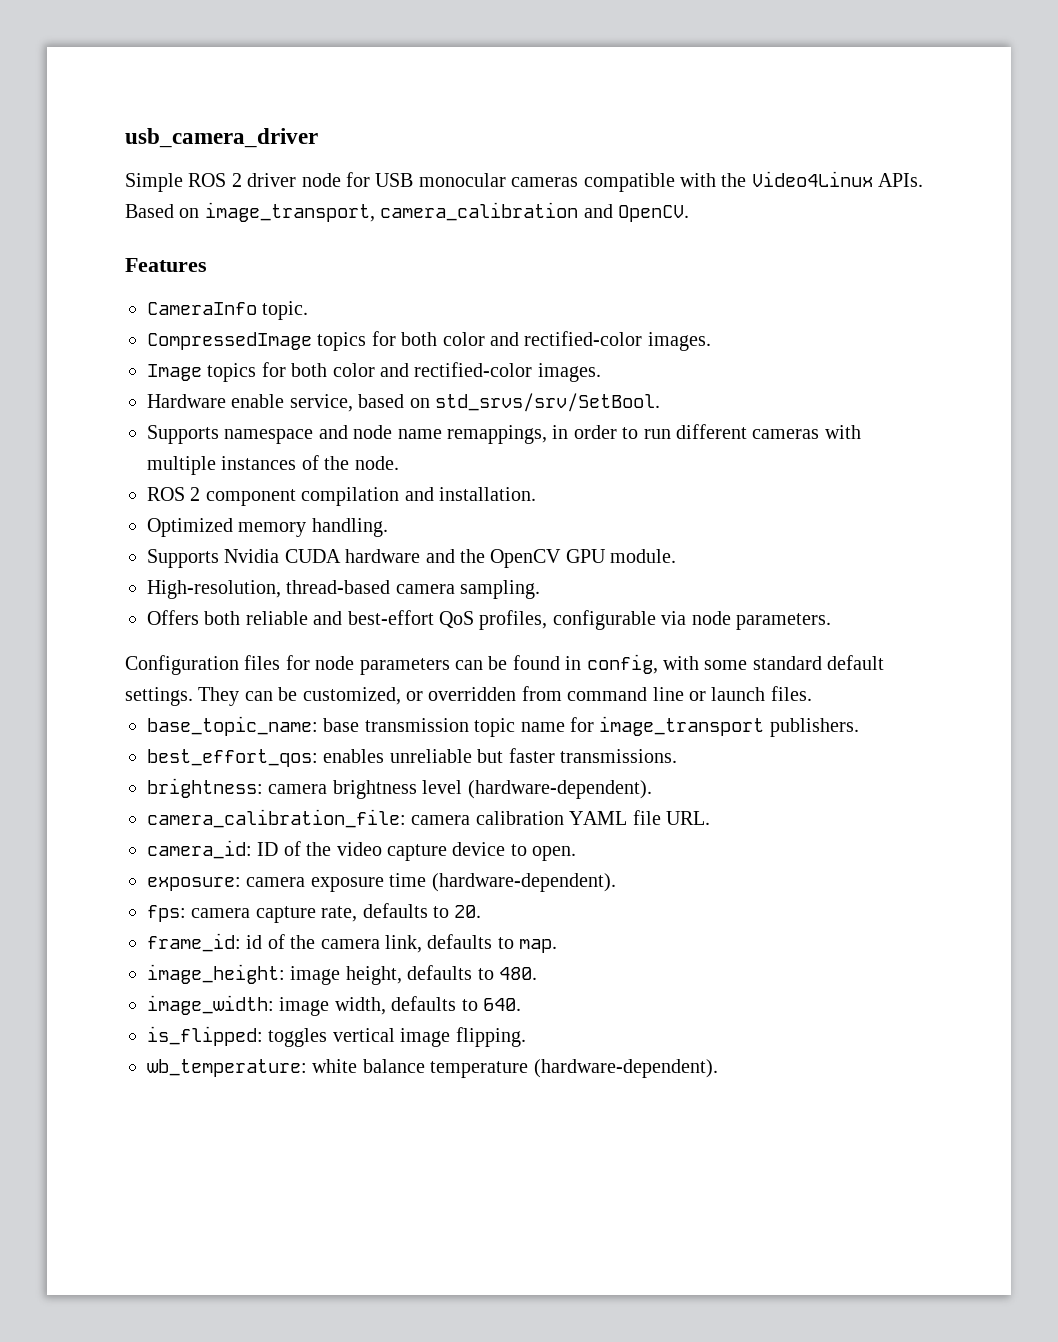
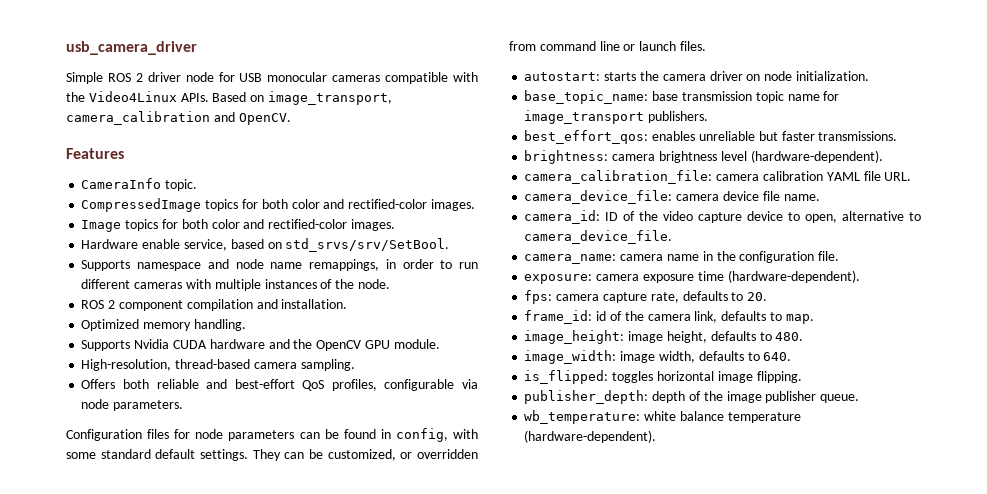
(812, 693) none -> [524,71,869,81] // autostart: starts the camera driver on node initialization.
(710, 818) none -> [524,190,820,204] // camera_device_file: camera device file name.
[532,846,577,861] open. -> [805,211,921,223] [524,230,673,244] [524,251,840,264] open, alternative to camera_device_file. // camera_name: camera name in the configuration file.
[332,1028,395,1042] vertical -> [656,371,714,381] horizontal
(526, 1037) none -> [524,390,860,404] // publisher_depth: depth of the image publisher queue.

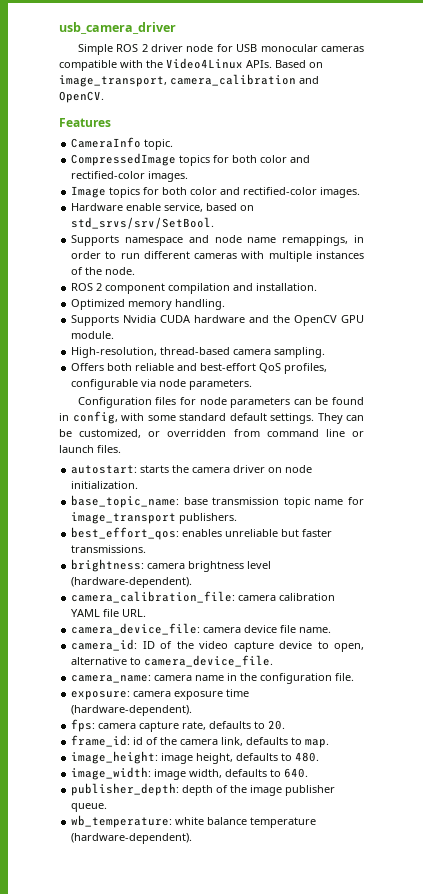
[524,370,802,384] // is_flipped: toggles horizontal image flipping. -> (309, 773) none

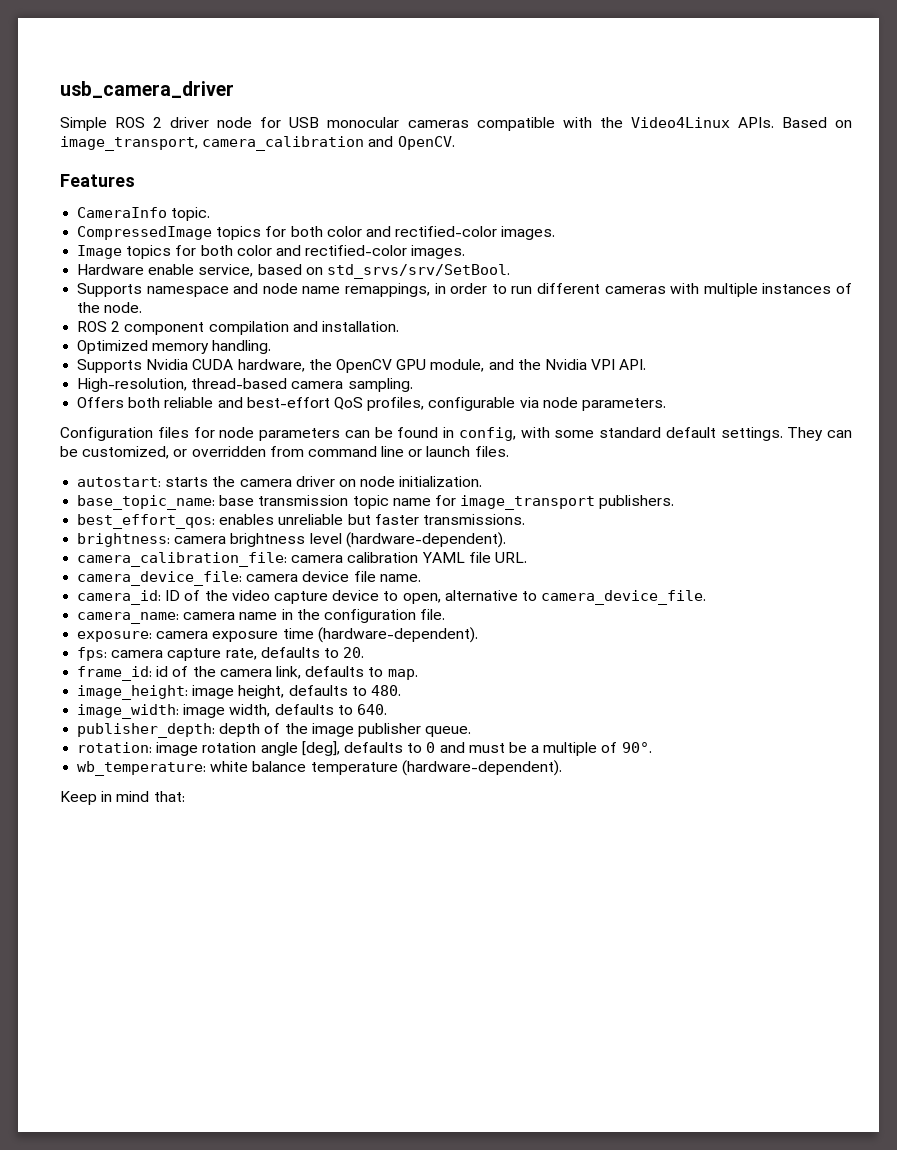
[194,315,270,323] hardware and -> [237,359,305,372] hardware,
[71,331,115,339] module. -> [430,359,647,372] module, and the Nvidia VPI API.
(108, 807) none -> [77,741,652,756] // rotation: image rotation angle [deg], defaults to 0 and must be a multiple of 90°.
(193, 838) none -> [60,791,185,805] // Keep in mind that:

